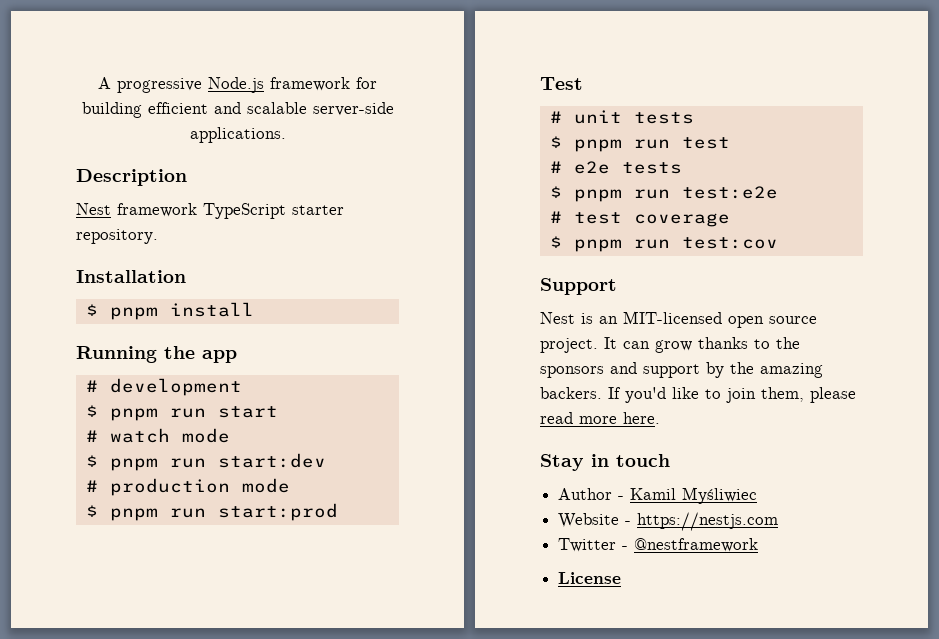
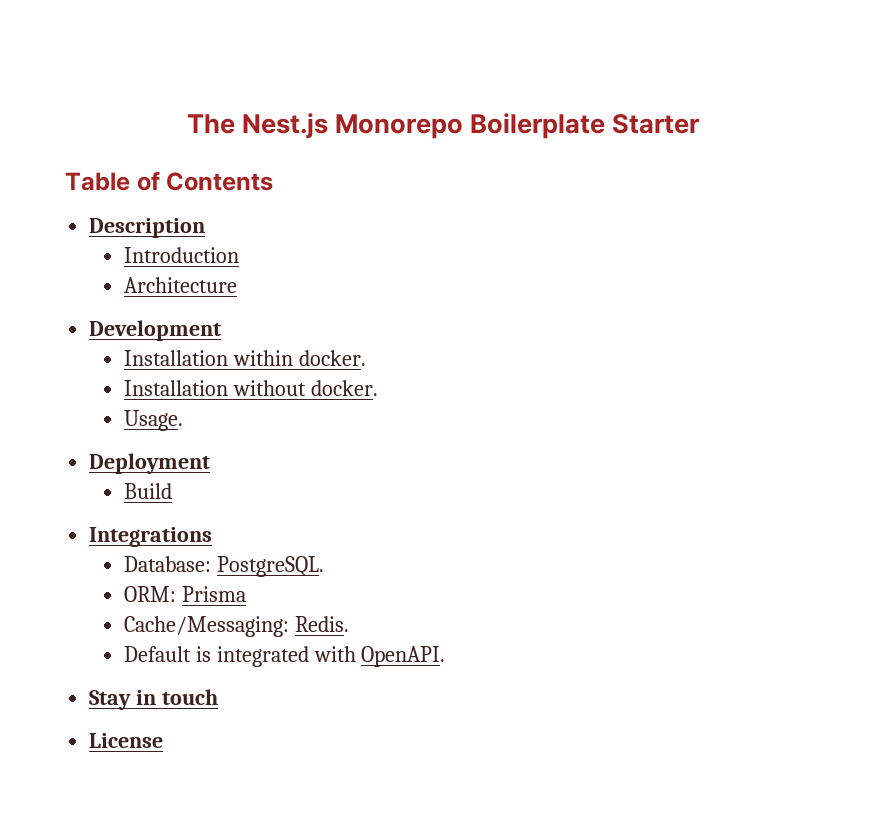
[98,77,377,93] [81,102,394,118] [189,127,286,143] [76,169,187,186] [76,203,344,219] [76,229,158,244] [76,270,186,283] [85,302,254,320] [76,346,237,363] [85,378,242,396] [85,405,278,421] [85,428,230,443] [85,453,326,471] [85,478,290,496] [85,503,338,521] [540,77,583,90] [549,110,694,124] [549,136,730,152] [549,161,682,174] [549,186,778,202] [549,211,730,227] [549,236,778,252] [540,278,617,295] [540,311,817,328] [540,337,800,353] [540,362,823,378] [540,387,856,403] [540,412,660,424] [540,454,670,471] [558,487,758,504] [558,512,779,531] [558,538,759,552] A progressive Node.js framework for building efficient and scalable server-side applications. // Description // Nest framework TypeScript starter repository. // Installation // $ pnpm install // Running the app // # development // $ pnpm run start // # watch mode // $ pnpm run start:dev // # production mode // $ pnpm run start:prod // Test // # unit tests // $ pnpm run test // # e2e tests // $ pnpm run test:e2e // # test coverage // $ pnpm run test:cov // Support // Nest is an MIT-licensed open source project. It can grow thanks to the sponsors and support by the amazing backers. If you'd like to join them, please read more here. // Stay in touch // Author - Kamil Myśliwiec // Website - https://nestjs.com // Twitter - @nestframework -> [186,113,700,139] [65,171,274,191] [89,218,206,238] [123,247,239,263] [123,277,237,293] [89,320,222,341] [123,350,366,366] [123,380,378,396] [123,410,183,431] [89,453,211,474] [123,483,172,499] [89,527,213,547] [123,556,324,577] [123,586,246,602] [123,616,349,637] [123,646,446,667] [89,689,219,710] The Nest.js Monorepo Boilerplate Starter // Table of Contents // Description // Introduction // Architecture // Development // Installation within docker. // Installation without docker. // Usage. // Deployment // Build // Integrations // Database: PostgreSQL. // ORM: Prisma // Cache/Messaging: Redis. // Default is integrated with OpenAPI. // Stay in touch

